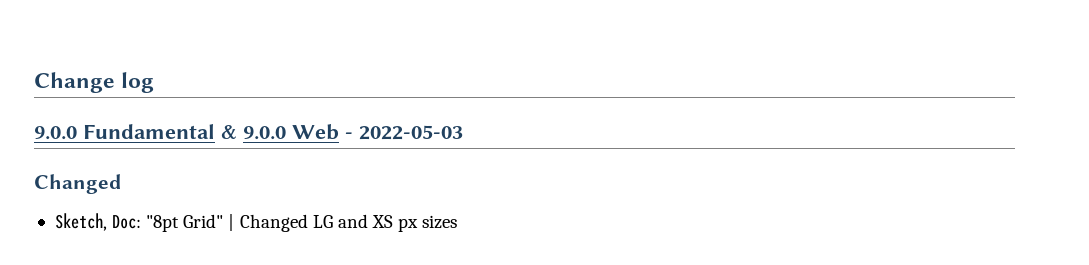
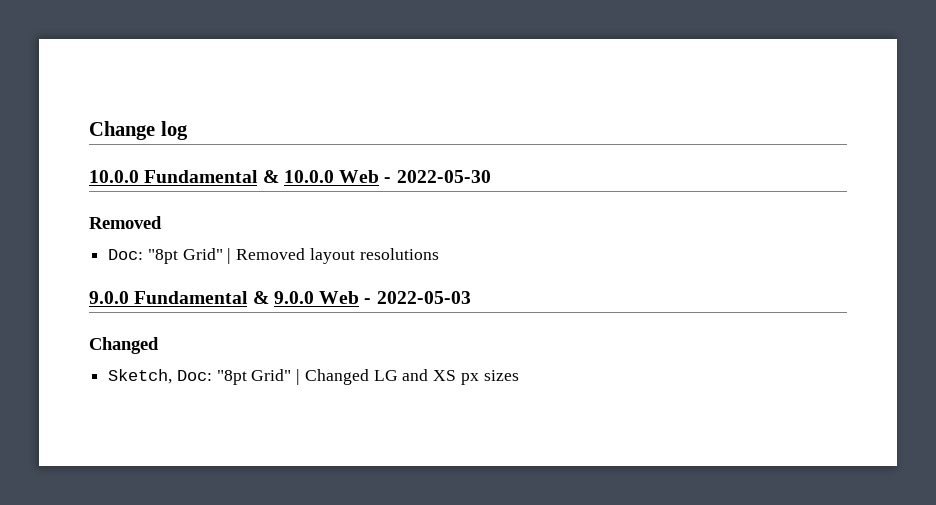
(155, 82) none -> [89,170,491,183] [89,216,162,229] [108,248,439,264] // 10.0.0 Fundamental & 10.0.0 Web - 2022-05-30 // Removed // Doc: "8pt Grid" | Removed layout resolutions

